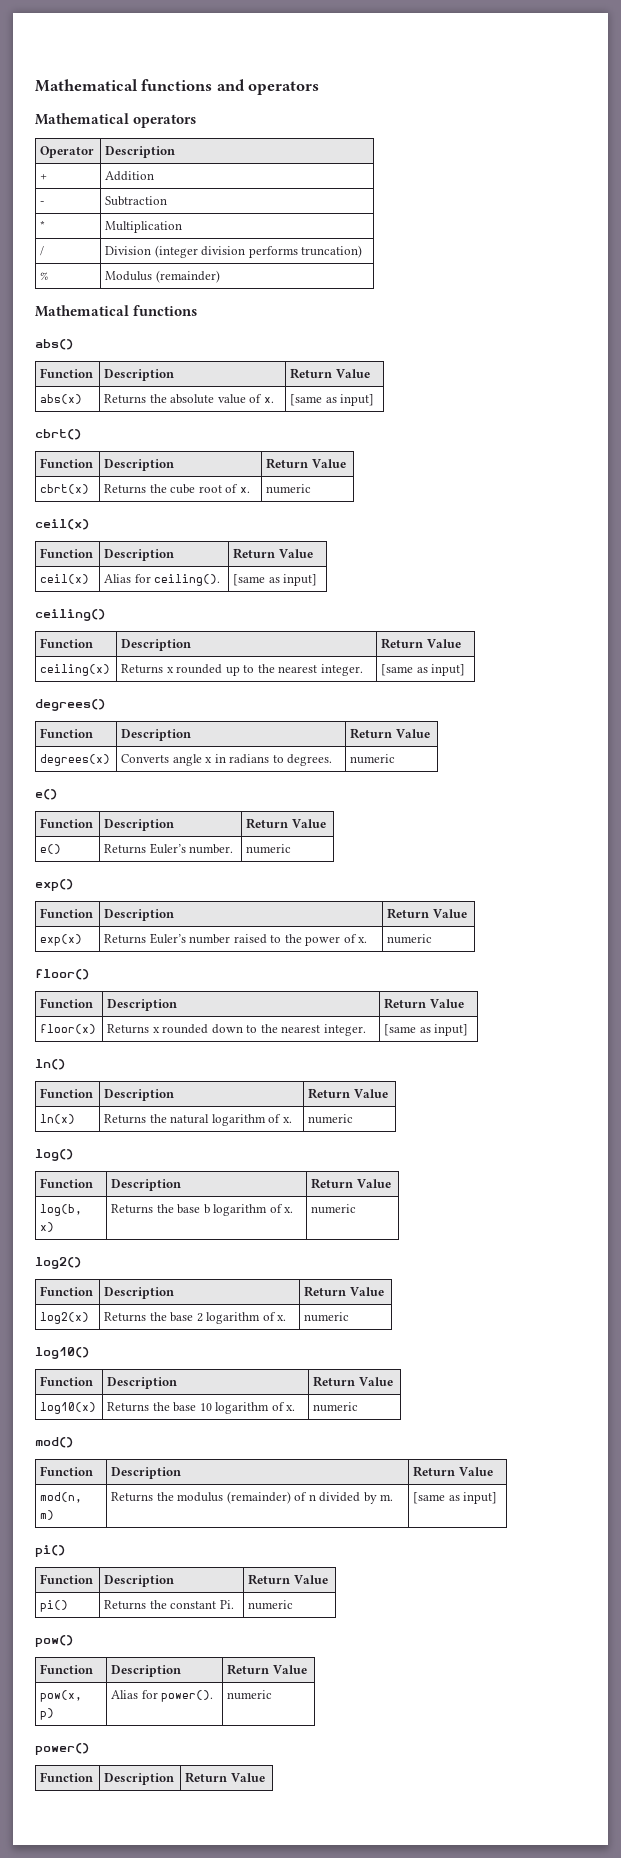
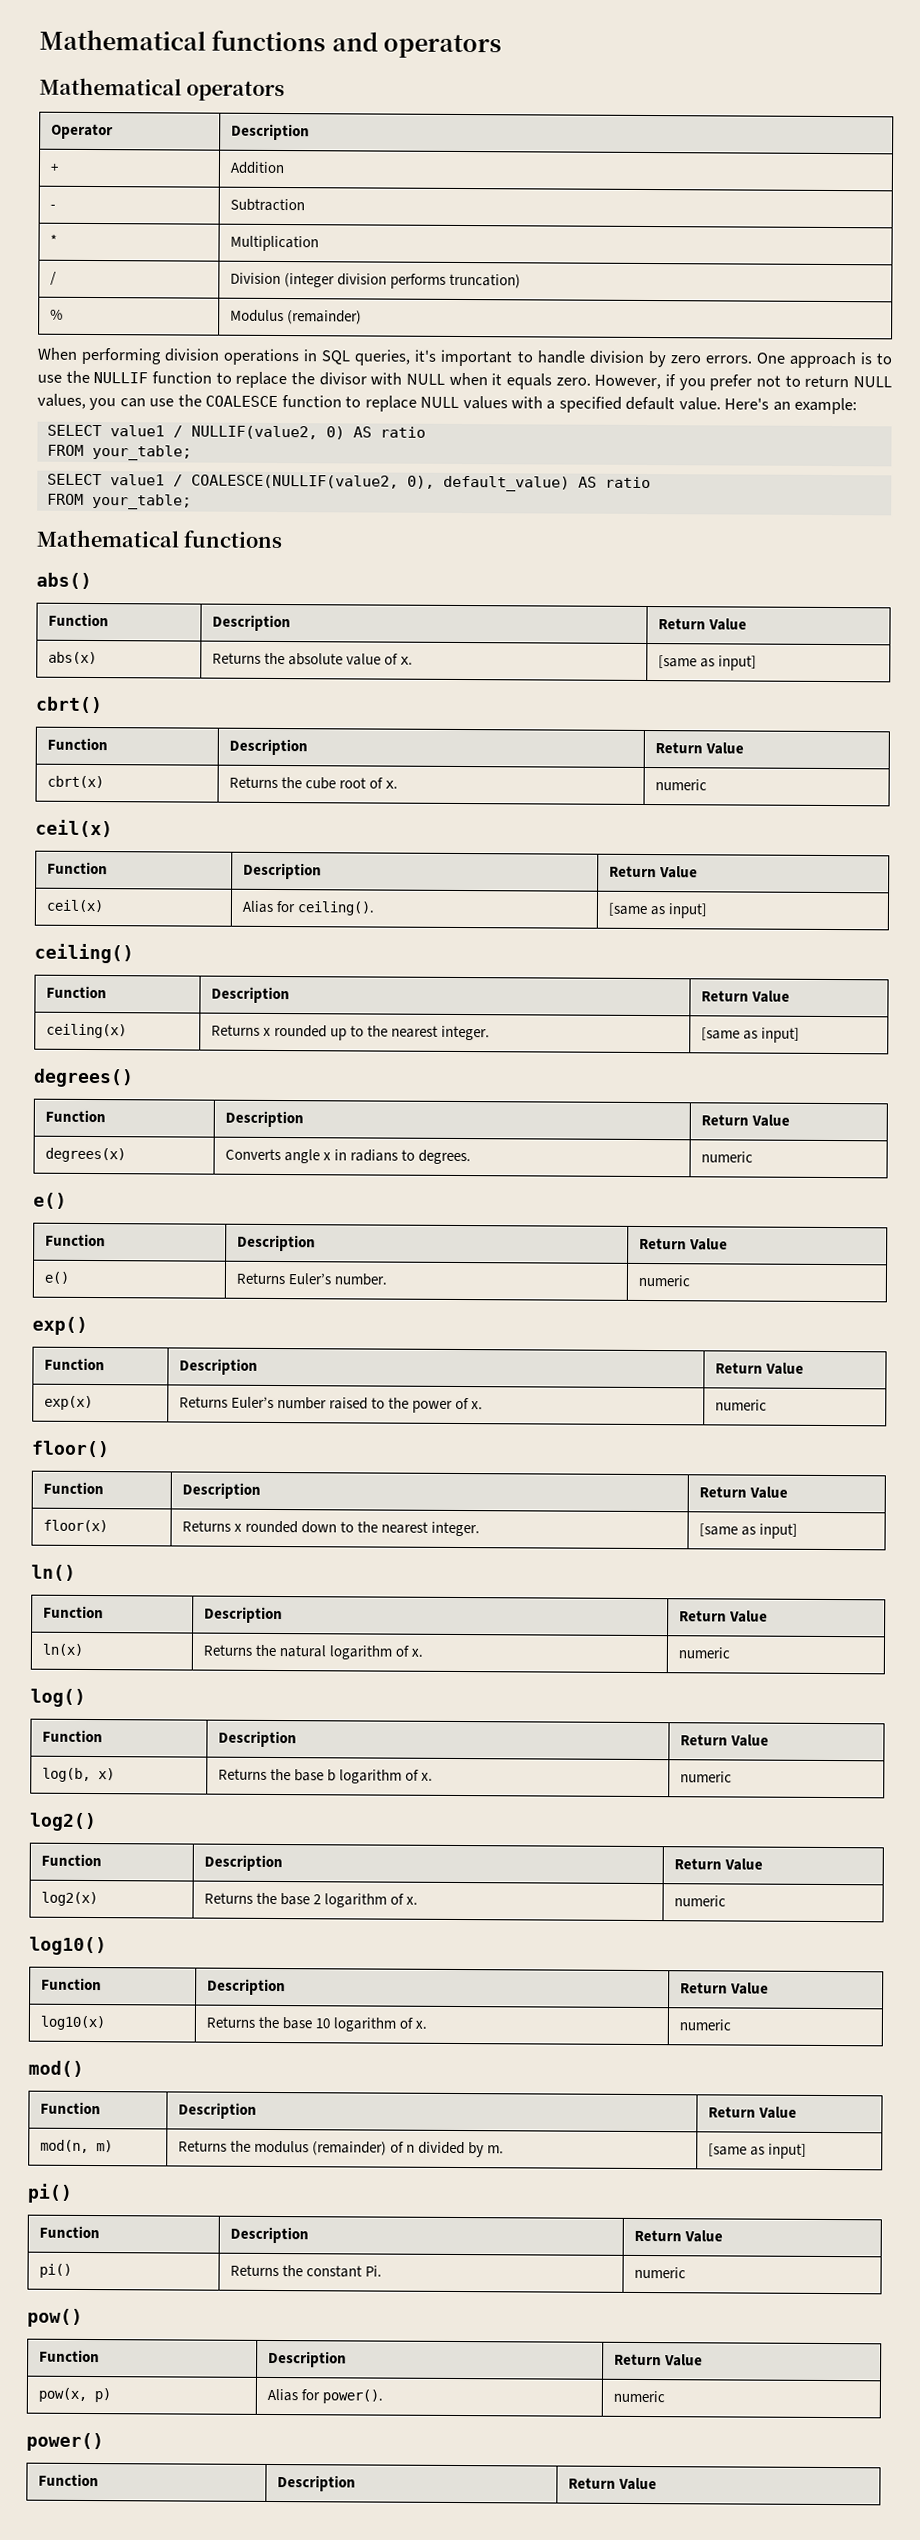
(220, 276) none -> [37,347,892,369] [37,370,892,391] [37,393,858,415] [46,424,426,440] [46,444,192,461] [46,473,651,492] [46,493,192,510] // When performing division operations in SQL queries, it's important to handle division by zero errors. One approach is to use the NULLIF function to replace the divisor with NULL when it equals zero. However, if you prefer not to return NULL values, you can use the COALESCE function to replace NULL values with a specified default value. Here's an example: // SELECT value1 / NULLIF(value2, 0) AS ratio // FROM your_table; // SELECT value1 / COALESCE(NULLIF(value2, 0), default_value) AS ratio // FROM your_table;

